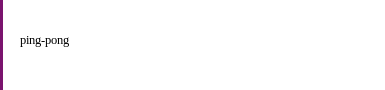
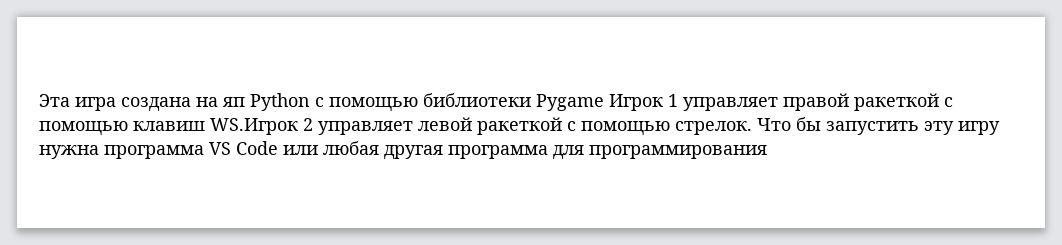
[20,36,70,47] ping-pong -> [39,93,953,112] [39,117,1000,136] [39,141,767,160] Эта игра создана на яп Python с помощью библиотеки Pygame Игрок 1 управляет правой ракеткой с помощью клавиш WS.Игрок 2 управляет левой ракеткой с помощью стрелок. Что бы запустить эту игру нужна программа VS Code или любая другая программа для программирования

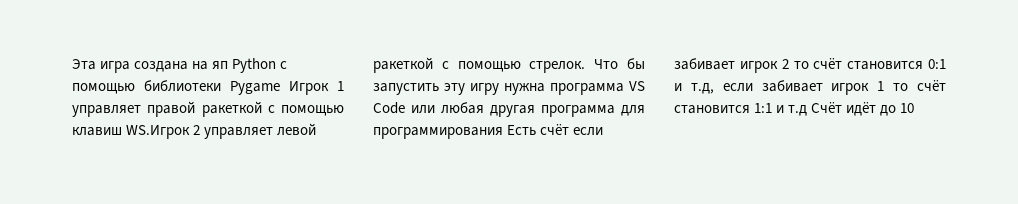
(767, 152) none -> [507,124,604,136] [674,58,946,73] [674,80,946,95] [674,102,915,116] Есть счёт если забивает игрок 2 то счёт становится 0:1 и т.д, если забивает игрок 1 то счёт становится 1:1 и т.д Счёт идёт до 10

